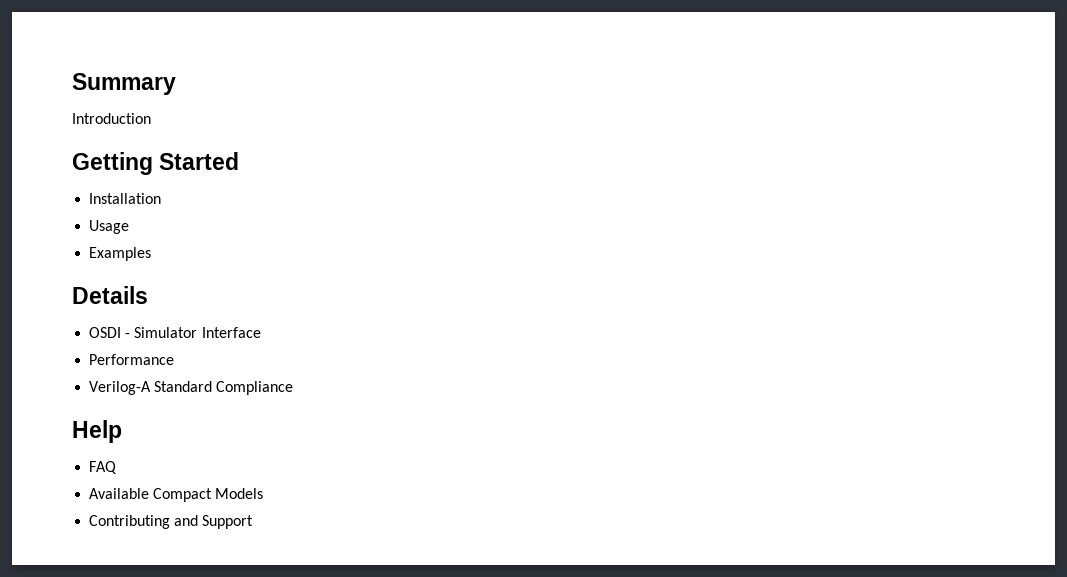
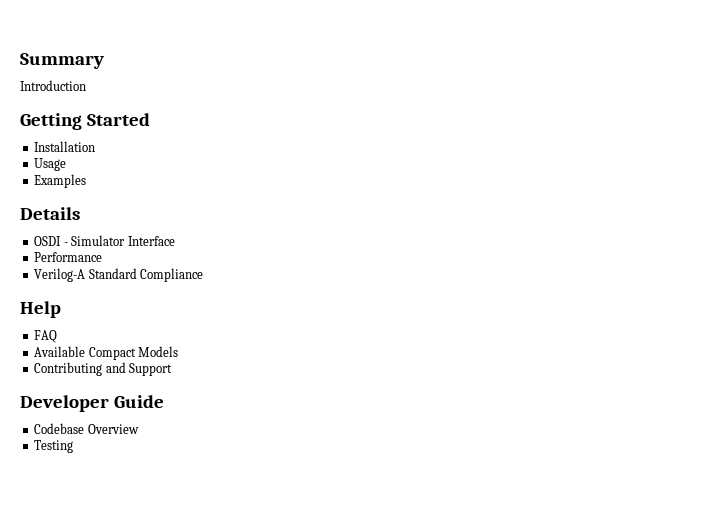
(254, 522) none -> [20,395,164,412] [34,423,139,434] [34,440,74,453] // Developer Guide // Codebase Overview // Testing

